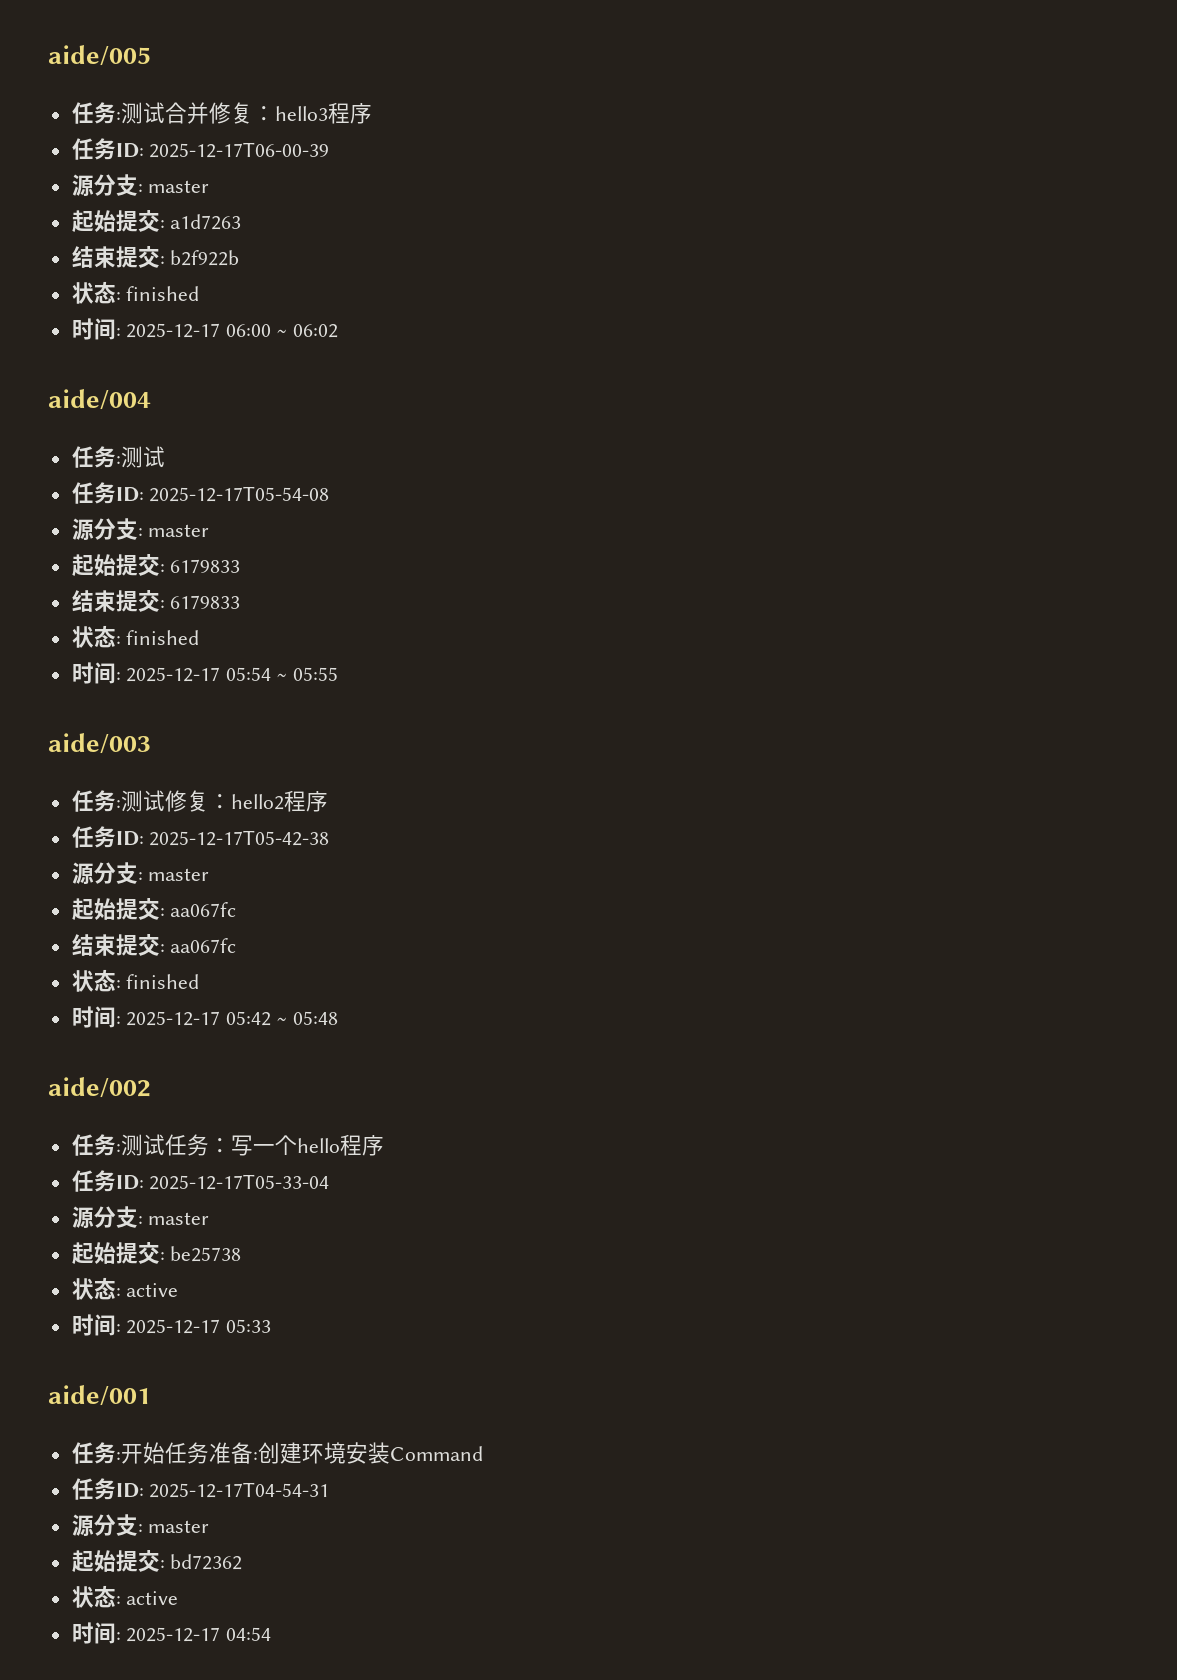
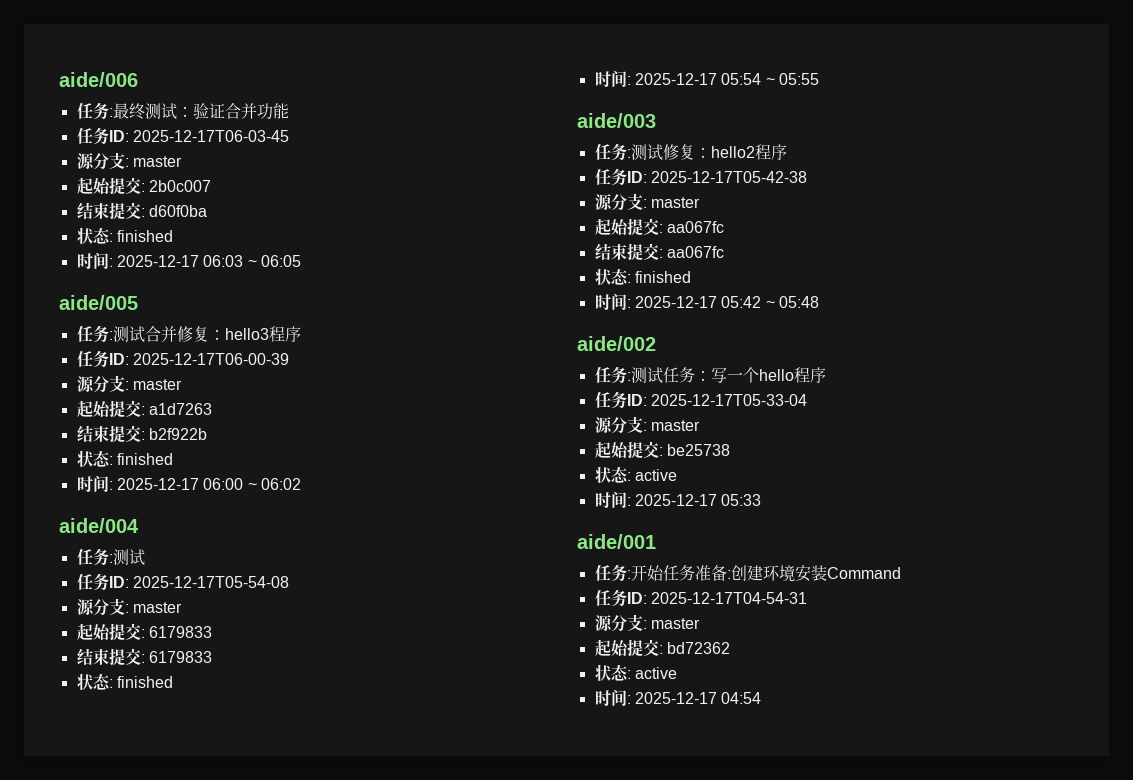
(48, 55) none -> [59,72,138,87] [76,102,289,120] [76,127,289,145] [76,152,182,170] [76,177,211,195] [76,202,207,220] [76,227,173,244] [76,252,301,269] aide/006 // 任务:最终测试：验证合并功能 // 任务ID: 2025-12-17T06-03-45 // 源分支: master // 起始提交: 2b0c007 // 结束提交: d60f0ba // 状态: finished // 时间: 2025-12-17 06:03 ~ 06:05 //

